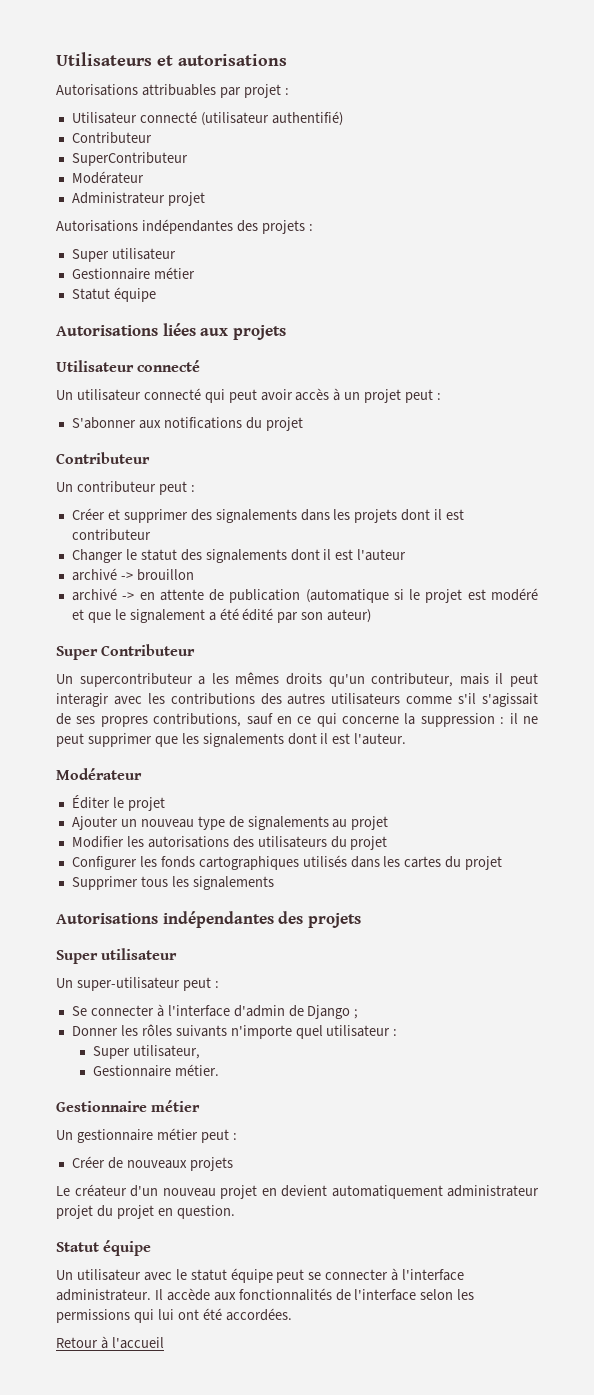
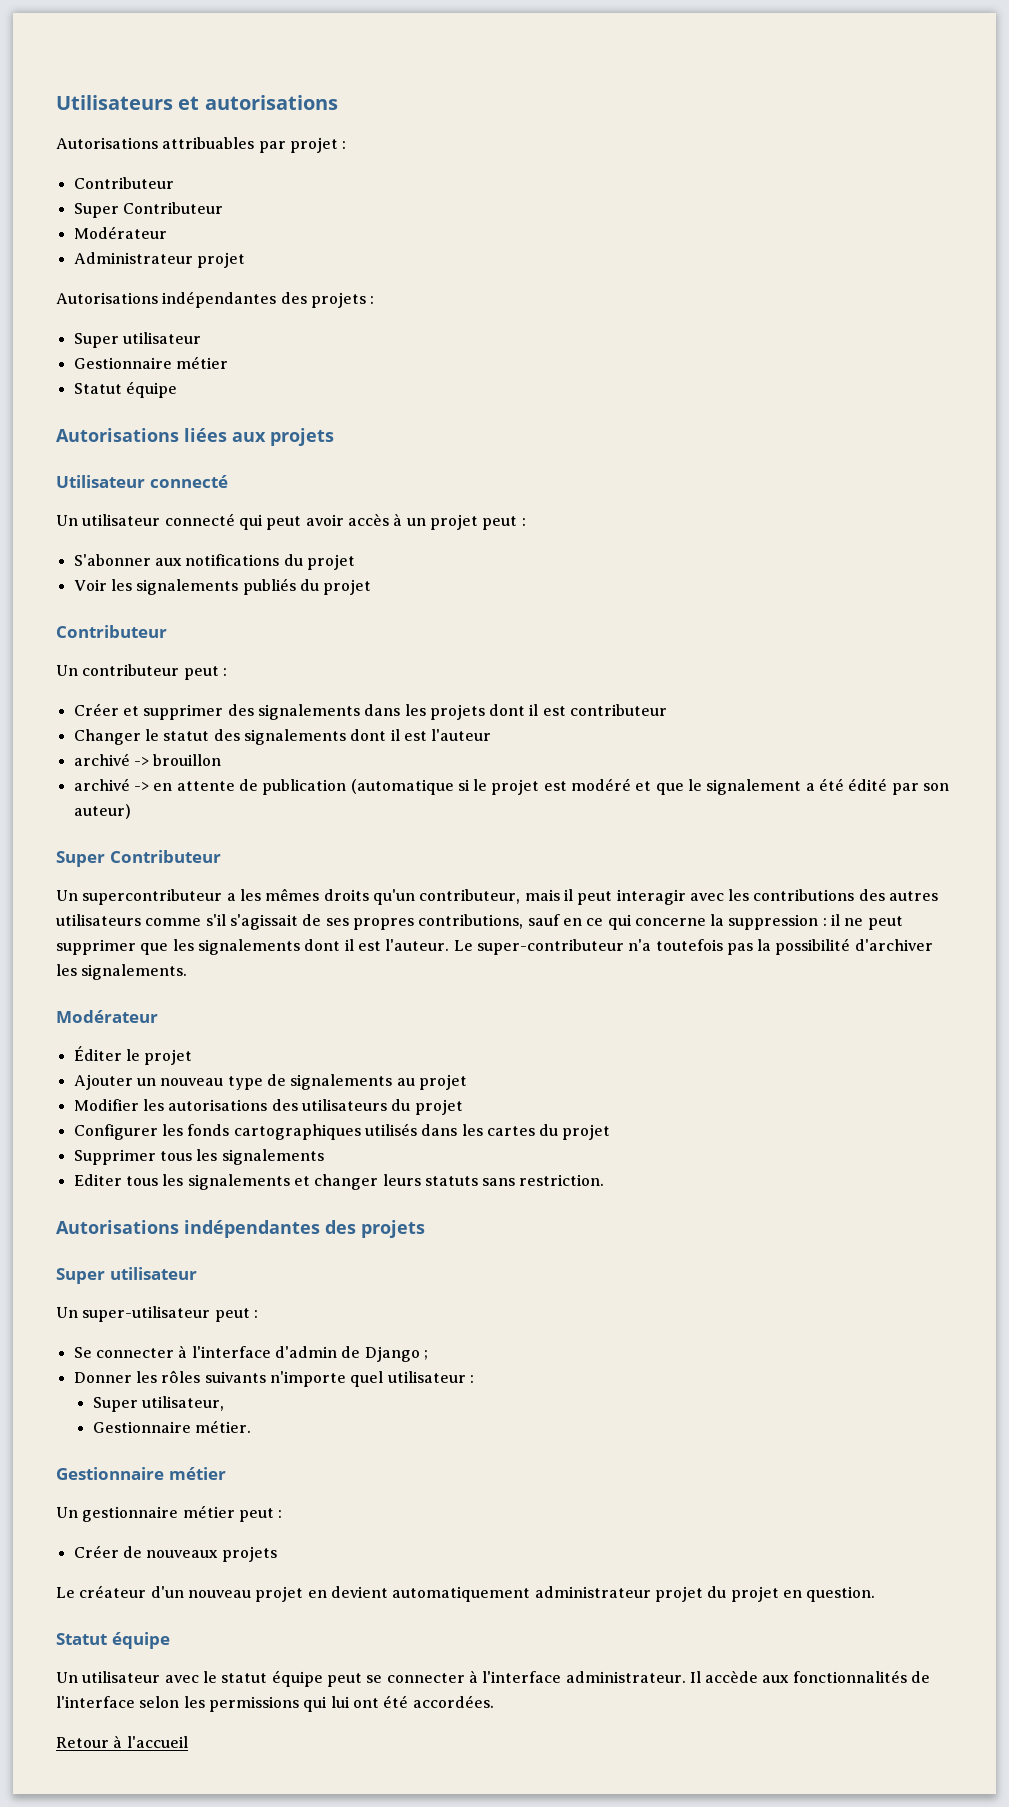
[71,111,343,126] [71,132,152,144] [71,152,188,166] // Utilisateur connecté (utilisateur authentifié) // Contributeur // SuperContributeur -> [73,177,174,189] [73,202,223,218] // Contributeur // Super Contributeur
(303, 424) none -> [73,578,372,595] // Voir les signalements publiés du projet
(407, 739) none -> [453,938,933,955] [56,964,188,980] Le super-contributeur n'a toutefois pas la possibilité d'archiver les signalements.
(274, 883) none -> [73,1174,605,1190] // Editer tous les signalements et changer leurs statuts sans restriction.

